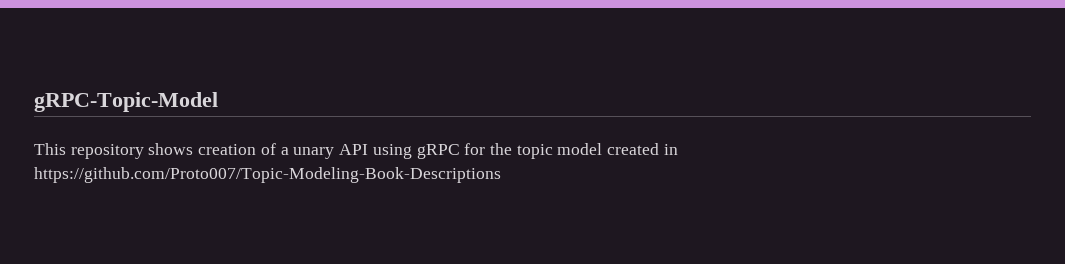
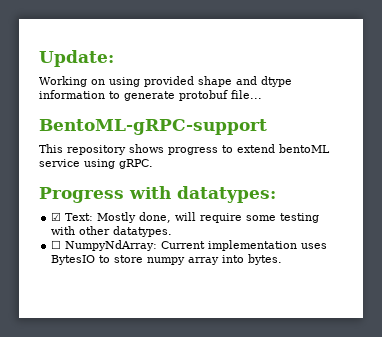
[34,92,218,112] [34,143,678,159] [34,167,501,183] gRPC-Topic-Model // This repository shows creation of a unary API using gRPC for the topic model created in https://github.com/Proto007/Topic-Modeling-Book-Descriptions -> [39,50,114,67] [39,76,292,87] [39,90,262,101] [39,119,267,135] [39,144,330,155] [39,159,153,169] [39,186,276,203] [51,212,320,223] [51,226,173,237] [51,240,328,251] [51,254,283,265] Update: // Working on using provided shape and dtype information to generate protobuf file... // BentoML-gRPC-support // This repository shows progress to extend bentoML service using gRPC. // Progress with datatypes: // ☑ Text: Mostly done, will require some testing with other datatypes. // ☐ NumpyNdArray: Current implementation uses BytesIO to store numpy array into bytes.

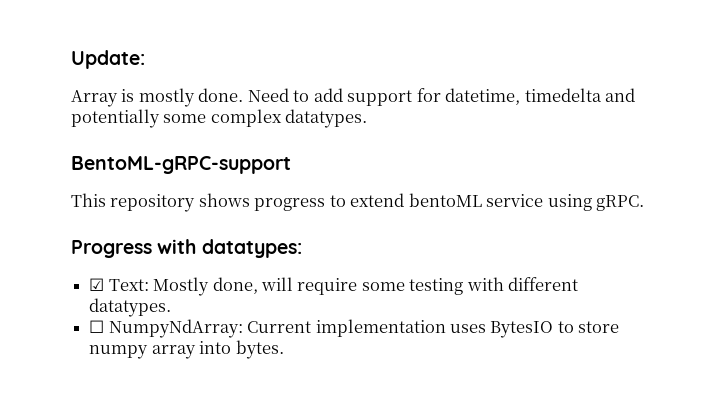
[39,76,292,87] [39,90,262,101] Working on using provided shape and dtype information to generate protobuf file... -> [71,88,636,107] [71,109,368,128] Array is mostly done. Need to add support for datetime, timedelta and potentially some complex datatypes.
[79,226,111,235] other -> [508,277,579,291] different

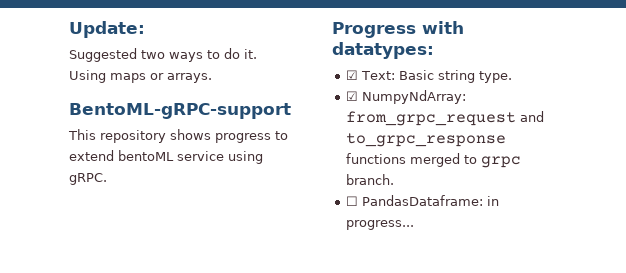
[71,88,636,107] [71,109,368,128] Array is mostly done. Need to add support for datetime, timedelta and potentially some complex datatypes. -> [69,48,257,62] [69,70,212,83] Suggested two ways to do it. Using maps or arrays.
[153,277,579,296] [89,298,172,317] [89,319,620,338] [89,340,284,359] Mostly done, will require some testing with different datatypes. // ☐ NumpyNdArray: Current implementation uses BytesIO to store numpy array into bytes. -> [399,70,513,83] [346,90,467,104] [346,111,545,126] [346,133,507,147] [346,153,522,168] [346,174,395,185] [346,195,500,206] [346,220,415,230] Basic string type. // ☑ NumpyNdArray: from_grpc_request and to_grpc_response functions merged to grpc branch. // ☐ PandasDataframe: in progress...

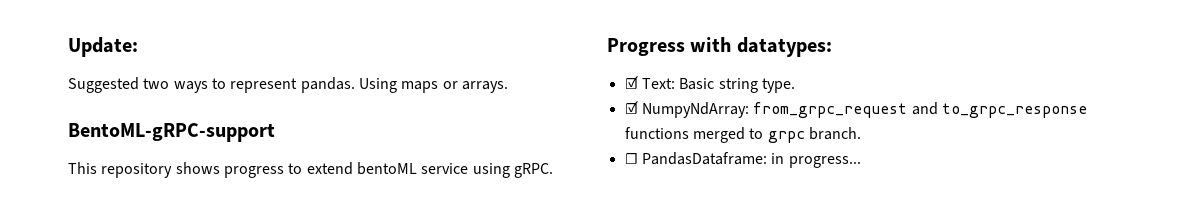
[224,48,257,59] do it. -> [230,77,355,93] represent pandas.

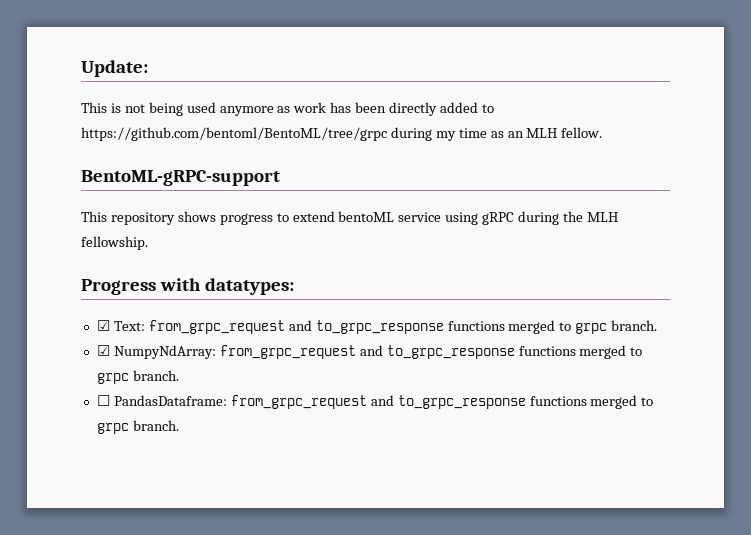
[68,77,508,93] Suggested two ways to represent pandas. Using maps or arrays. -> [81,102,494,116] [81,127,603,141] This is not being used anymore as work has been directly added to https://github.com/bentoml/BentoML/tree/grpc during my time as an MLH fellow.
[513,163,553,178] gRPC. -> [482,211,618,225] [81,236,148,250] gRPC during the MLH fellowship.
[679,78,795,93] Basic string type. -> [148,320,658,334] from_grpc_request and to_grpc_response functions merged to grpc branch.
[771,153,861,168] in progress... -> [230,395,654,409] [96,420,179,434] from_grpc_request and to_grpc_response functions merged to grpc branch.

